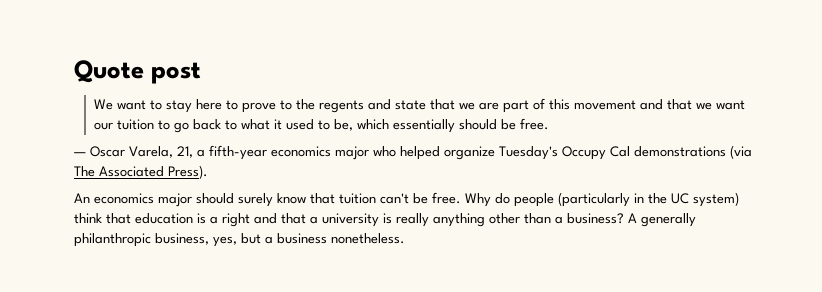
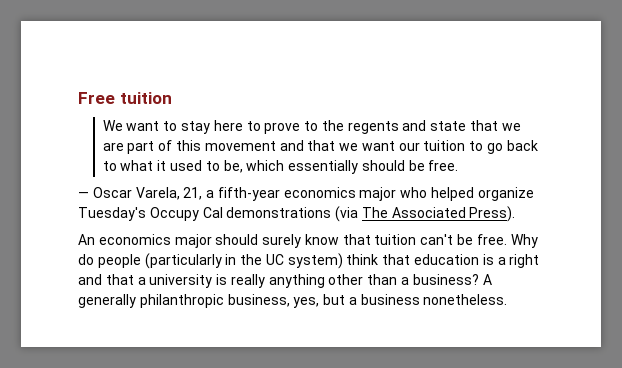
[74,60,202,84] Quote post -> [78,92,172,104] Free tuition

